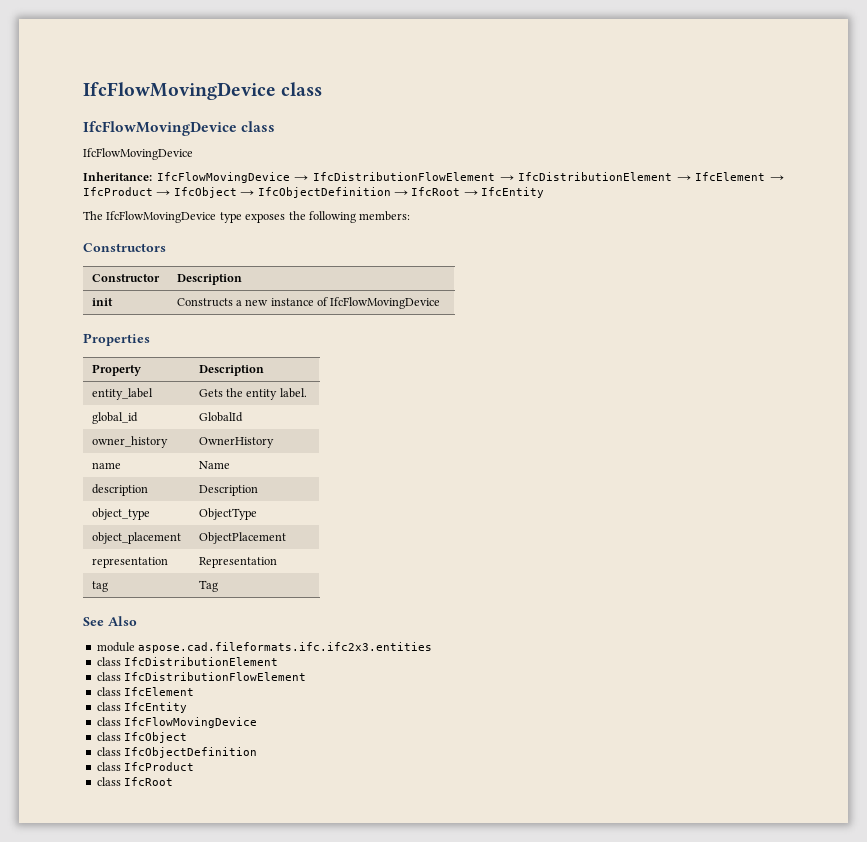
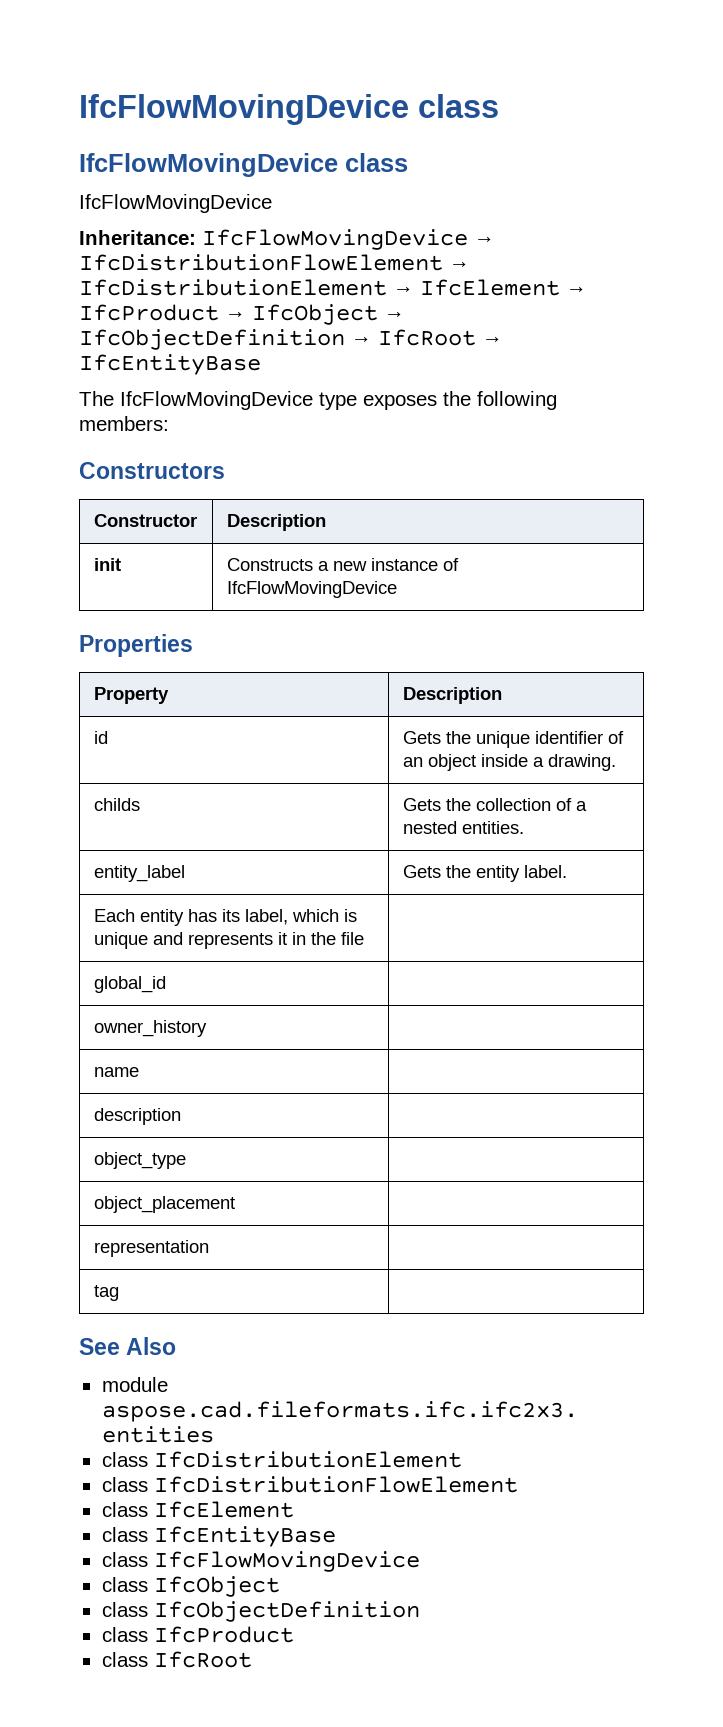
[481,187,544,198] IfcEntity -> [79,354,261,375] IfcEntityBase
(264, 370) none -> [93,731,108,744] [402,731,624,748] [402,754,616,771] [93,798,140,811] [402,798,587,811] [402,821,524,834] // id | Gets the unique identifier of an object inside a drawing. // childs | Gets the collection of a nested entities.
(307, 393) none -> [93,909,357,926] [93,932,364,949] // Each entity has its label, which is unique and represents it in the file |
[198,412,243,422] GlobalId -> (166, 984) none
[198,437,274,448] OwnerHistory -> (207, 1028) none
[198,461,230,469] Name -> (139, 1072) none
[198,485,258,496] Description -> (181, 1116) none
[198,508,257,520] ObjectType -> (186, 1160) none
[198,532,286,544] ObjectPlacement -> (235, 1204) none
[198,557,277,568] Representation -> (209, 1248) none
[198,580,218,592] Tag -> (119, 1293) none
[124,702,188,713] IfcEntity -> [153,1526,336,1547] IfcEntityBase

